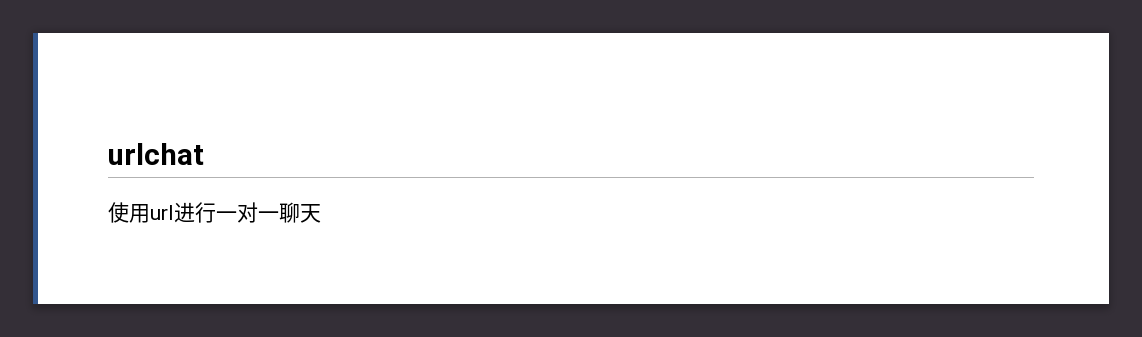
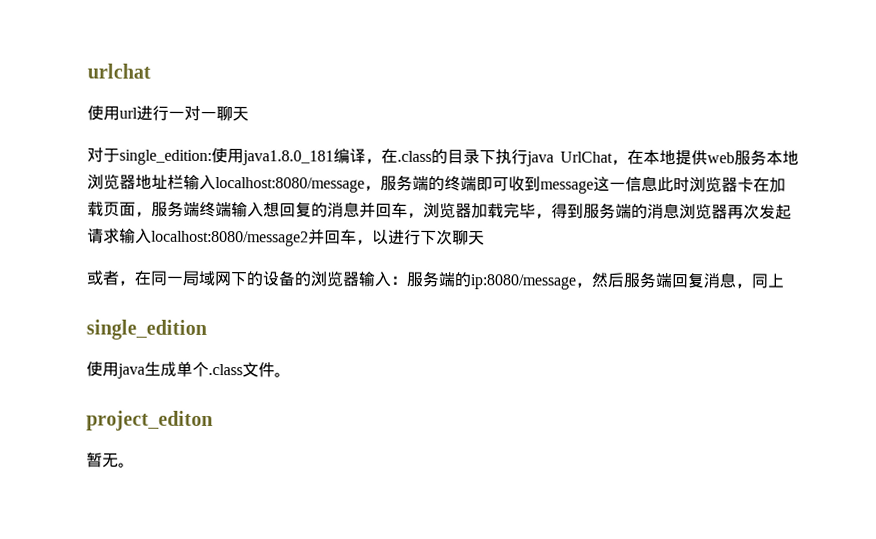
(321, 213) none -> [87,147,799,167] [87,173,786,194] [87,200,792,220] [87,227,485,247] [86,270,784,290] [86,319,207,340] [86,360,291,379] [86,410,213,432] [86,452,135,468] // 对于single_edition:使用java1.8.0_181编译，在.class的目录下执行java UrlChat，在本地提供web服务本地浏览器地址栏输入localhost:8080/message，服务端的终端即可收到message这一信息此时浏览器卡在加载页面，服务端终端输入想回复的消息并回车，浏览器加载完毕，得到服务端的消息浏览器再次发起请求输入localhost:8080/message2并回车，以进行下次聊天 // 或者，在同一局域网下的设备的浏览器输入：服务端的ip:8080/message，然后服务端回复消息，同上 // single_edition // 使用java生成单个.class文件。 // project_editon // 暂无。

